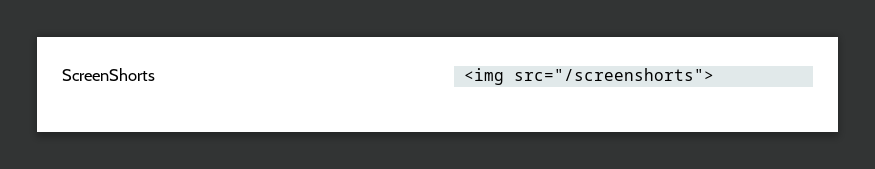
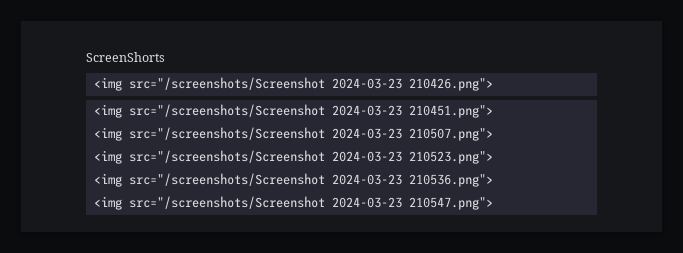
[513,68,714,81] src="/screenshorts"> -> [128,77,493,91] [93,104,493,118] [93,127,493,141] [93,150,493,164] [93,173,493,187] [93,196,493,210] src="/screenshots/Screenshot 2024-03-23 210426.png"> // <img src="/screenshots/Screenshot 2024-03-23 210451.png"> // <img src="/screenshots/Screenshot 2024-03-23 210507.png"> // <img src="/screenshots/Screenshot 2024-03-23 210523.png"> // <img src="/screenshots/Screenshot 2024-03-23 210536.png"> // <img src="/screenshots/Screenshot 2024-03-23 210547.png">

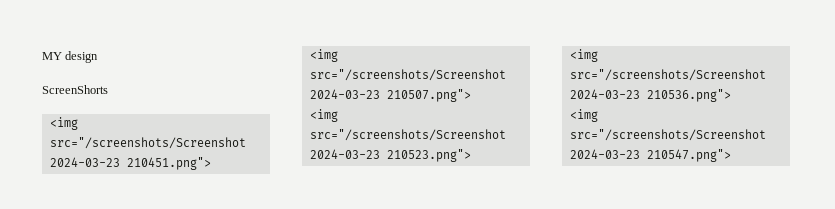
(86, 57) none -> [42,51,99,63] MY design //
[93,77,493,91] // <img src="/screenshots/Screenshot 2024-03-23 210426.png"> -> (108, 89) none

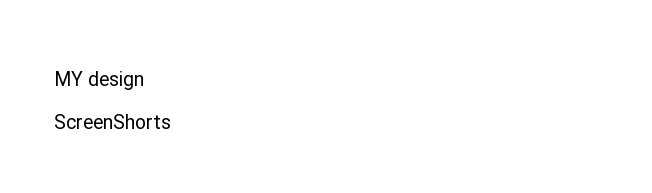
[49,117,78,130] [49,137,246,149] [49,157,211,170] [309,49,338,62] [309,69,506,81] [309,89,471,102] [309,109,338,122] [309,129,506,141] [309,149,471,162] [569,49,598,62] [569,69,766,81] [569,89,731,102] [569,109,598,122] [569,129,766,141] [569,149,731,162] // <img src="/screenshots/Screenshot 2024-03-23 210451.png"> // <img src="/screenshots/Screenshot 2024-03-23 210507.png"> // <img src="/screenshots/Screenshot 2024-03-23 210523.png"> // <img src="/screenshots/Screenshot 2024-03-23 210536.png"> // <img src="/screenshots/Screenshot 2024-03-23 210547.png"> -> (171, 121) none

